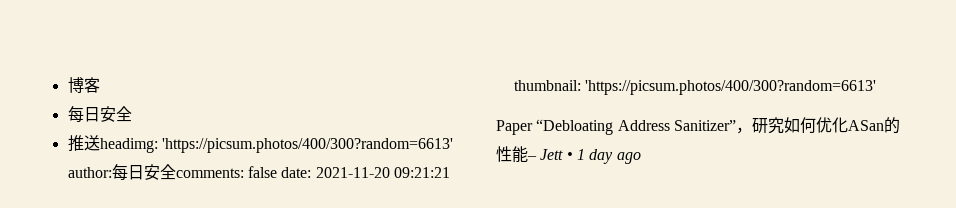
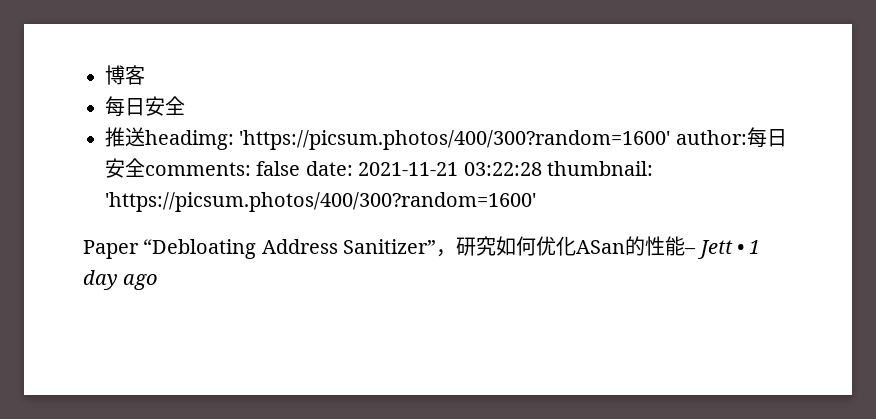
[161,138,453,153] 'https://picsum.photos/400/300?random=6613' -> [239,130,671,150] 'https://picsum.photos/400/300?random=1600'
[315,167,450,178] [513,80,876,95] 2021-11-20 09:21:21 thumbnail: 'https://picsum.photos/400/300?random=6613' -> [358,161,653,176] [105,192,536,212] 2021-11-21 03:22:28 thumbnail: 'https://picsum.photos/400/300?random=1600'

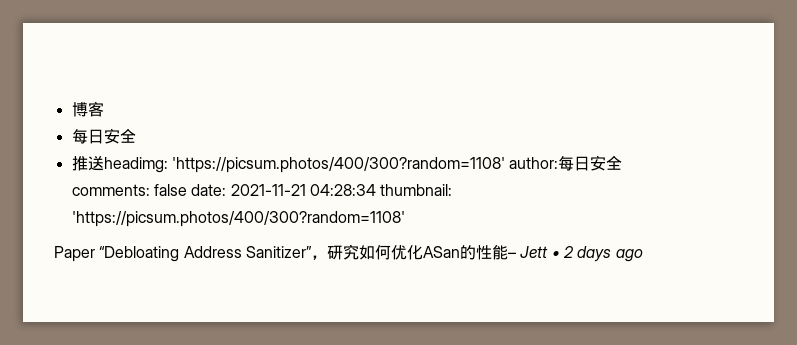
[239,130,671,150] 'https://picsum.photos/400/300?random=1600' -> [171,157,505,173] 'https://picsum.photos/400/300?random=1108'
[463,161,653,176] [105,192,536,212] 03:22:28 thumbnail: 'https://picsum.photos/400/300?random=1600' -> [309,184,453,196] [71,211,405,227] 04:28:34 thumbnail: 'https://picsum.photos/400/300?random=1108'
[749,240,761,254] [83,270,118,290] 1 day -> [562,246,612,262] 2 days

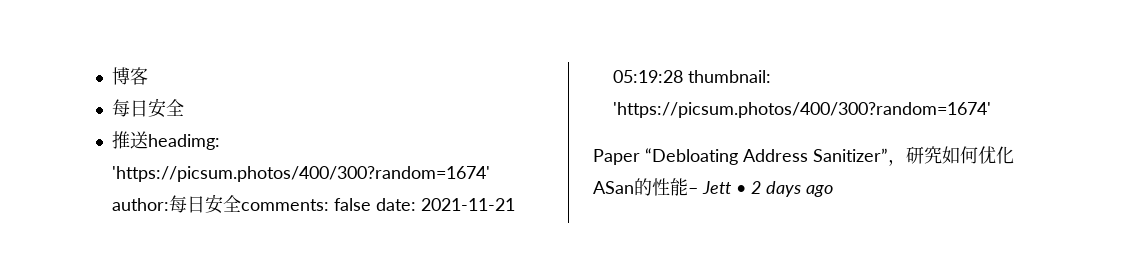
[171,157,505,173] 'https://picsum.photos/400/300?random=1108' -> [111,166,490,182] 'https://picsum.photos/400/300?random=1674'
[309,184,453,196] [71,211,405,227] 04:28:34 thumbnail: 'https://picsum.photos/400/300?random=1108' -> [612,70,771,83] [612,102,991,118] 05:19:28 thumbnail: 'https://picsum.photos/400/300?random=1674'

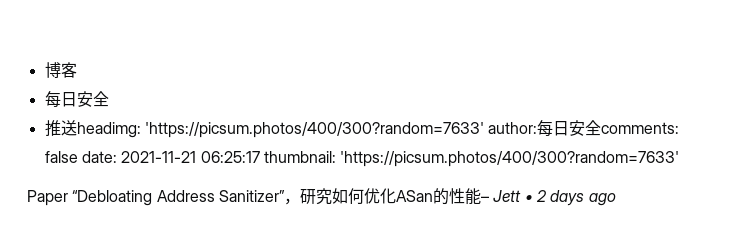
[111,166,490,182] 'https://picsum.photos/400/300?random=1674' -> [144,122,484,138] 'https://picsum.photos/400/300?random=7633'
[612,70,771,83] [612,102,991,118] 05:19:28 thumbnail: 'https://picsum.photos/400/300?random=1674' -> [200,151,680,167] 06:25:17 thumbnail: 'https://picsum.photos/400/300?random=7633'

